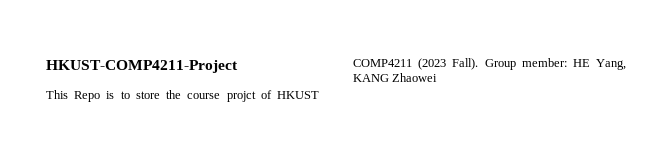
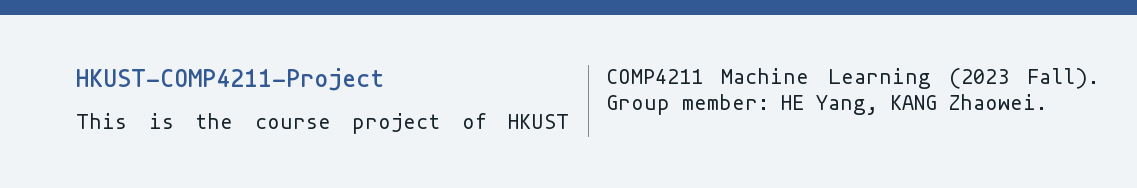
[74,91,160,102] Repo is to store -> [148,113,174,129] is
[226,91,256,102] projct -> [352,113,440,134] project
(412, 63) none -> [721,68,931,89] Machine Learning
[392,73,438,82] Zhaowei -> [949,94,1047,110] Zhaowei.

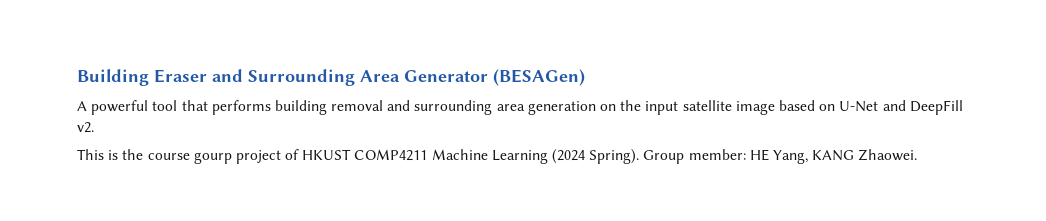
[76,68,385,91] HKUST-COMP4211-Project -> [77,69,585,86] [77,100,963,115] [77,122,94,133] Building Eraser and Surrounding Area Generator (BESAGen) // A powerful tool that performs building removal and surrounding area generation on the input satellite image based on U-Net and DeepFill v2.
(331, 123) none -> [193,152,232,164] gourp
[948,68,1099,89] (2023 Fall). -> [552,149,640,164] (2024 Spring).

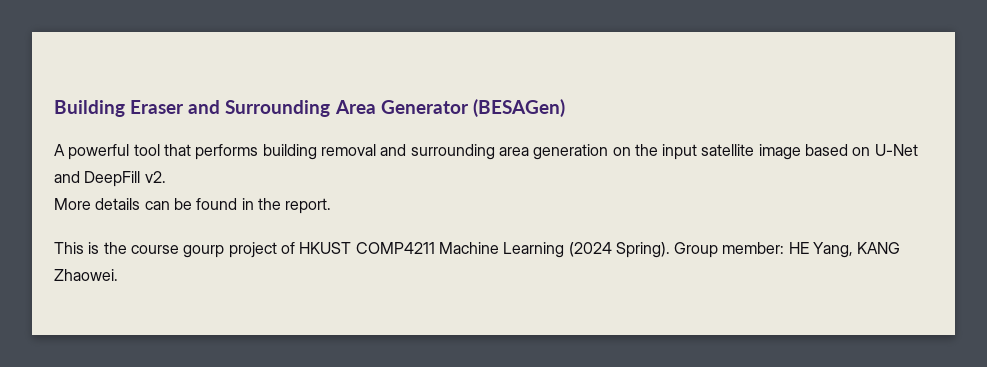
(94, 127) none -> [54,198,332,214] // More details can be found in the report.

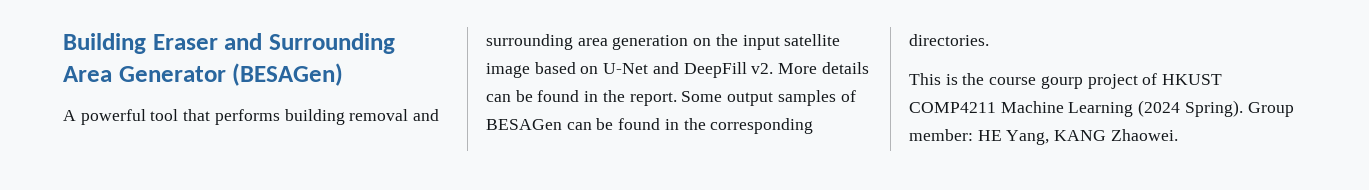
(166, 177) // -> (774, 68) none
(332, 206) none -> [681,90,856,106] [486,118,814,134] [909,34,989,46] Some output samples of BESAGen can be found in the corresponding directories.

